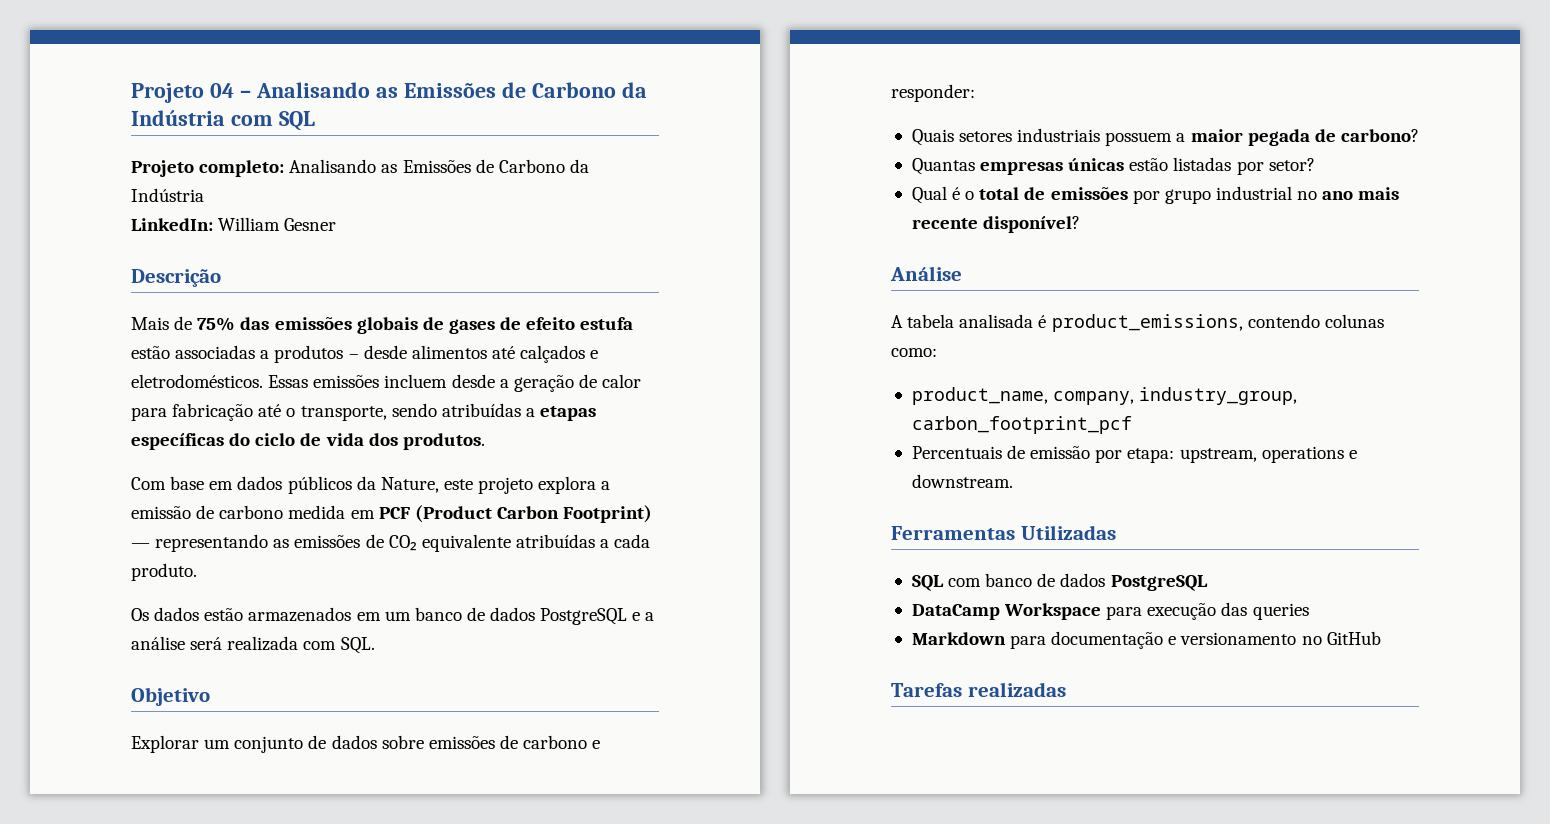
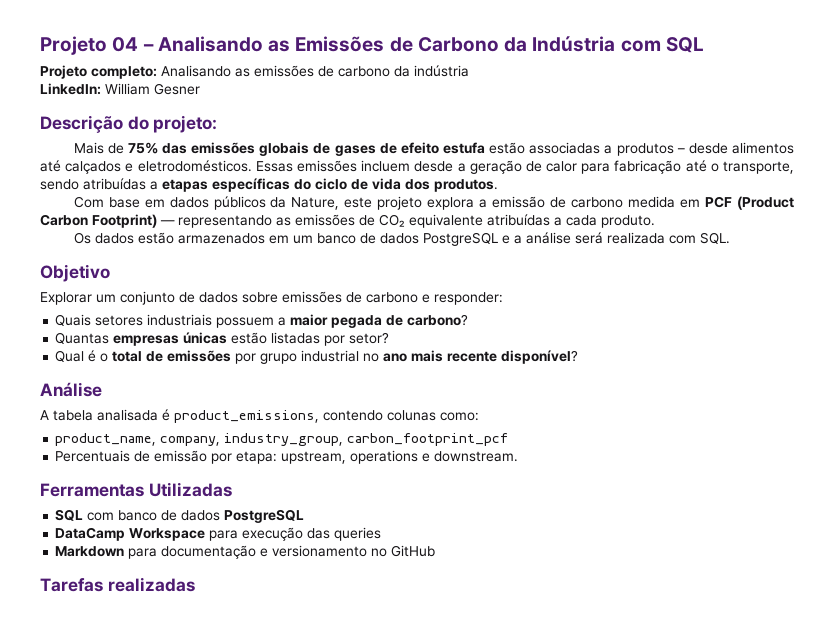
[402,159,589,173] [131,188,204,202] Emissões de Carbono da Indústria -> [254,65,469,77] emissões de carbono da indústria
(221, 278) none -> [127,115,218,133] do projeto:

